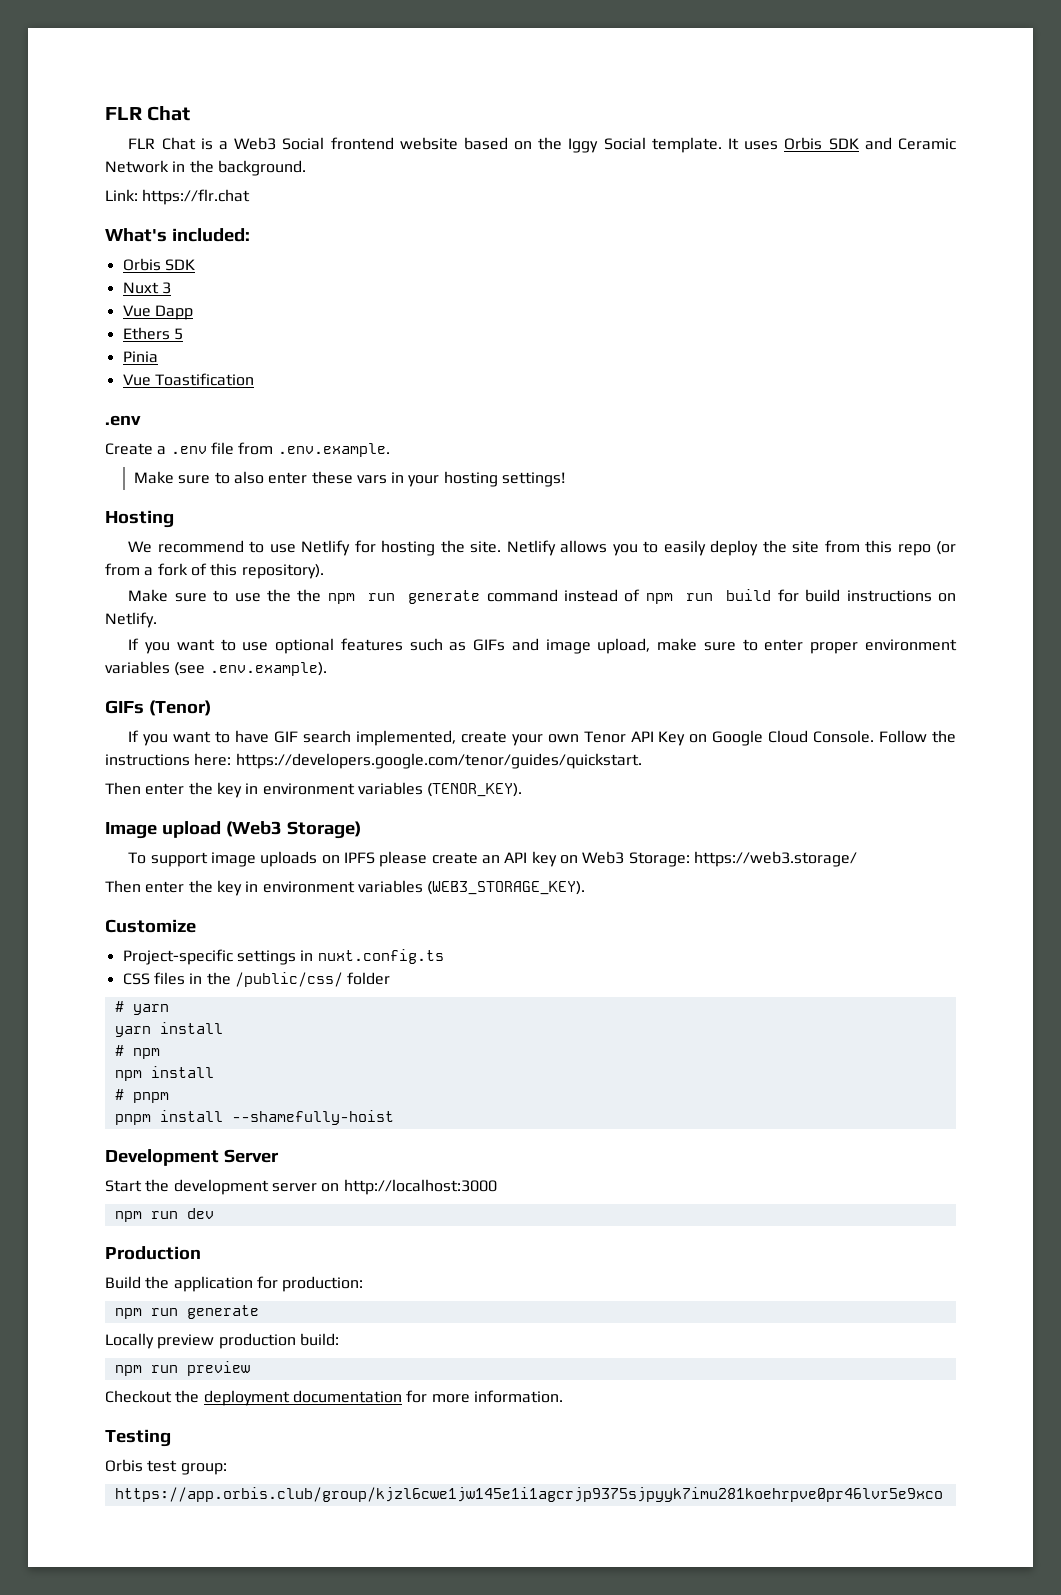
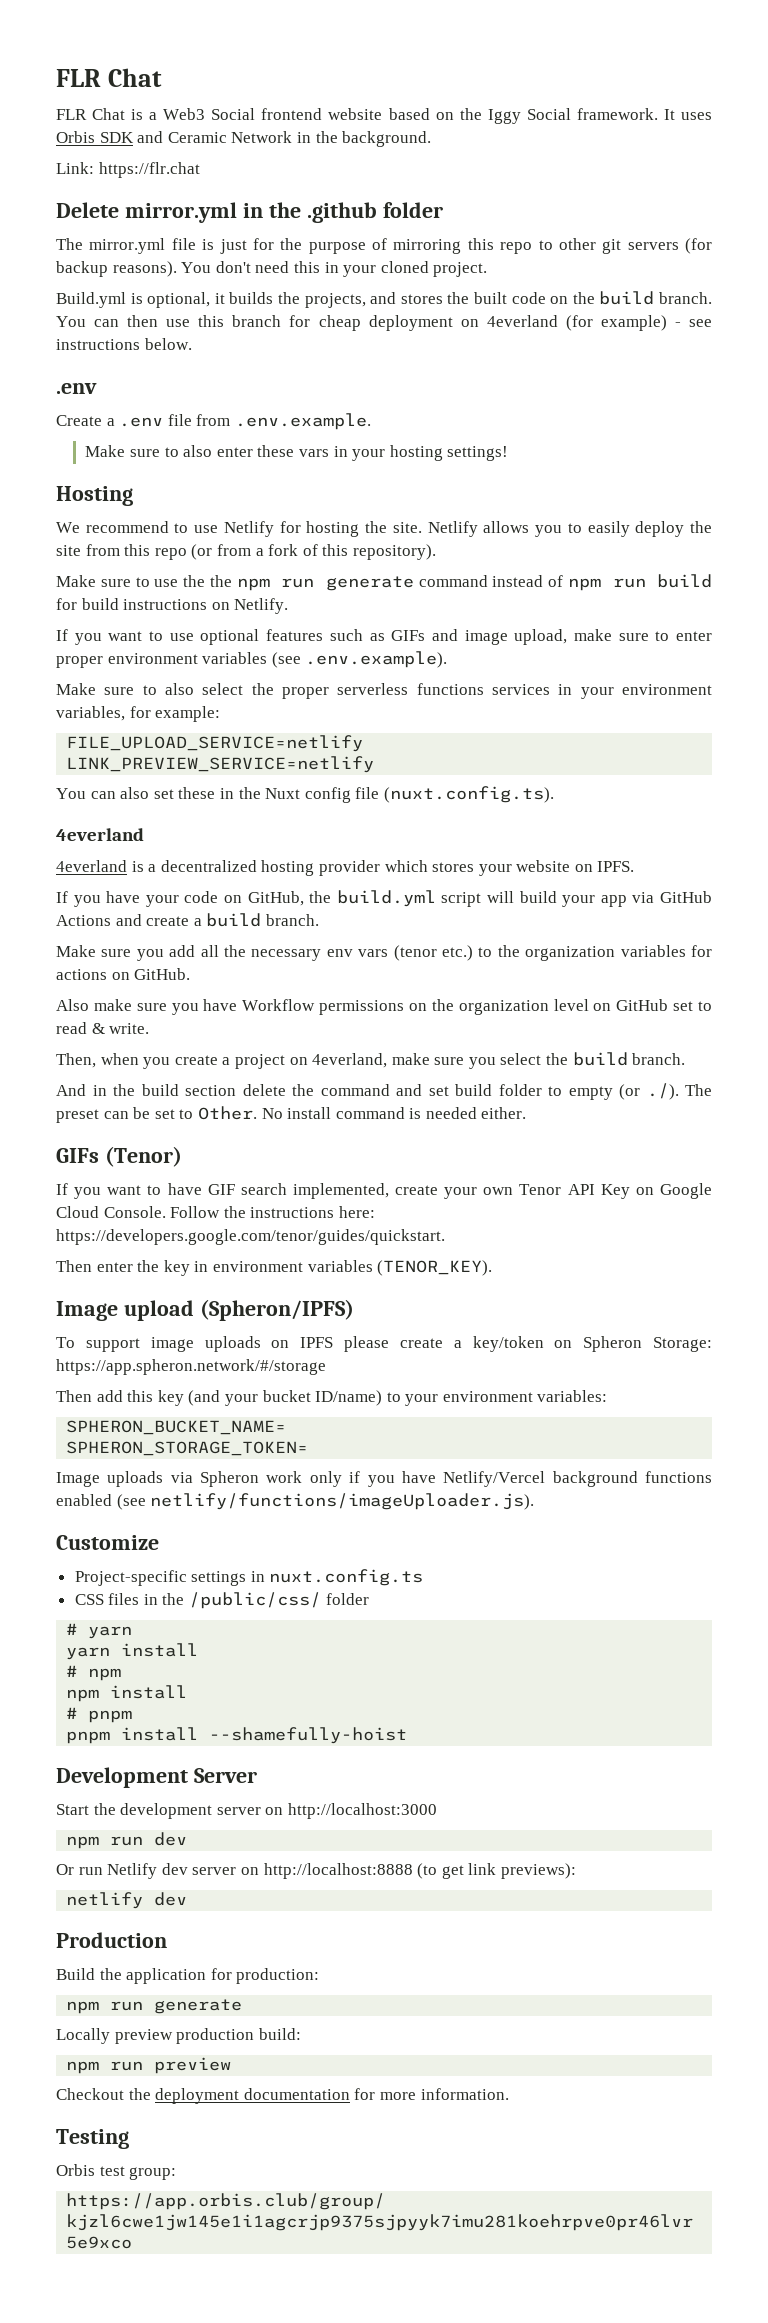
[651,137,722,153] template. -> [576,108,658,120] framework.
[105,228,250,242] [122,258,195,271] [122,282,171,294] [122,305,193,320] [122,327,183,340] [122,351,158,363] [122,373,254,386] What's included: // Orbis SDK // Nuxt 3 // Vue Dapp // Ethers 5 // Pinia // Vue Toastification -> [56,202,443,223] [56,238,712,254] [56,261,488,277] [56,291,713,308] [56,315,712,331] [56,338,192,350] Delete mirror.yml in the .github folder // The mirror.yml file is just for the purpose of mirroring this repo to other git servers (for backup reasons). You don't need this in your cloned project. // Build.yml is optional, it builds the projects, and stores the built code on the build branch. You can then use this branch for cheap deployment on 4everland (for example) - see instructions below.
(327, 669) none -> [56,683,712,699] [56,706,221,722] [66,735,364,752] [66,756,375,773] [56,786,554,803] [56,828,144,841] [56,860,635,876] [56,890,713,907] [56,913,319,927] [56,945,712,961] [56,968,191,980] [56,999,712,1015] [56,1022,150,1034] [56,1052,686,1069] [56,1083,712,1100] [56,1106,527,1123] // Make sure to also select the proper serverless functions services in your environment variables, for example: // FILE_UPLOAD_SERVICE=netlify // LINK_PREVIEW_SERVICE=netlify // You can also set these in the Nuxt config file (nuxt.config.ts). // 4everland // 4everland is a decentralized hosting provider which stores your website on IPFS. // If you have your code on GitHub, the build.yml script will build your app via GitHub Actions and create a build branch. // Make sure you add all the necessary env vars (tenor etc.) to the organization variables for actions on GitHub. // Also make sure you have Workflow permissions on the organization level on GitHub set to read & write. // Then, when you create a project on 4everland, make sure you select the build branch. // And in the build section delete the command and set build folder to empty (or ./). The preset can be set to Other. No install command is needed either.
[225,821,361,839] (Web3 Storage) -> [199,1299,354,1321] (Spheron/IPFS)
[481,851,857,867] [105,880,586,896] an API key on Web3 Storage: https://web3.storage/ // Then enter the key in environment variables (WEB3_STORAGE_KEY). -> [453,1336,712,1352] [56,1359,326,1375] [56,1390,608,1406] [66,1420,287,1435] [66,1441,309,1456] [56,1471,713,1487] [56,1493,535,1510] a key/token on Spheron Storage: https://app.spheron.network/#/storage // Then add this key (and your bucket ID/name) to your environment variables: // SPHERON_BUCKET_NAME= // SPHERON_STORAGE_TOKEN= // Image uploads via Spheron work only if you have Netlify/Vercel background functions enabled (see netlify/functions/imageUploader.js).
(214, 1213) none -> [56,1863,576,1879] [66,1892,188,1909] // Or run Netlify dev server on http://localhost:8888 (to get link previews): // netlify dev

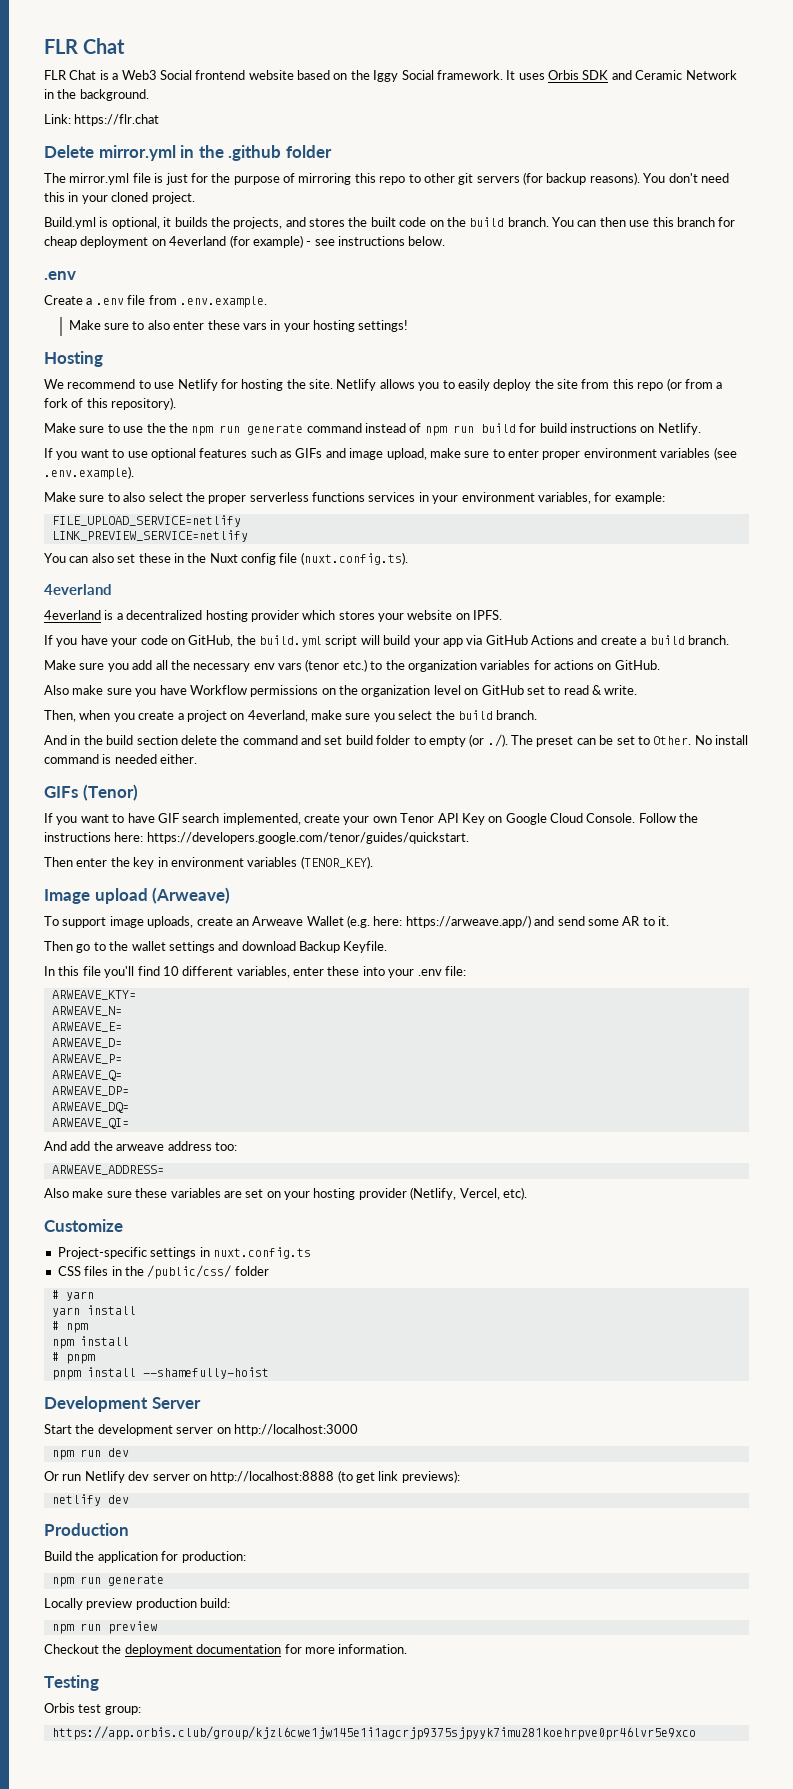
[199,1299,354,1321] (Spheron/IPFS) -> [152,887,231,904] (Arweave)
[204,1336,712,1352] [56,1359,326,1375] [56,1390,608,1406] [66,1420,287,1435] [66,1441,309,1456] [56,1471,713,1487] [56,1493,535,1510] uploads on IPFS please create a key/token on Spheron Storage: https://app.spheron.network/#/storage // Then add this key (and your bucket ID/name) to your environment variables: // SPHERON_BUCKET_NAME= // SPHERON_STORAGE_TOKEN= // Image uploads via Spheron work only if you have Netlify/Vercel background functions enabled (see netlify/functions/imageUploader.js). -> [147,915,669,928] [44,941,388,953] [44,966,466,978] [51,990,136,1000] [51,1006,122,1016] [51,1022,122,1032] [51,1038,122,1048] [51,1054,122,1064] [51,1070,122,1081] [51,1086,129,1096] [51,1102,129,1113] [51,1118,129,1129] [44,1141,237,1151] [51,1165,164,1175] [44,1187,527,1200] uploads, create an Arweave Wallet (e.g. here: https://arweave.app/) and send some AR to it. // Then go to the wallet settings and download Backup Keyfile. // In this file you'll find 10 different variables, enter these into your .env file: // ARWEAVE_KTY= // ARWEAVE_N= // ARWEAVE_E= // ARWEAVE_D= // ARWEAVE_P= // ARWEAVE_Q= // ARWEAVE_DP= // ARWEAVE_DQ= // ARWEAVE_QI= // And add the arweave address too: // ARWEAVE_ADDRESS= // Also make sure these variables are set on your hosting provider (Netlify, Vercel, etc).

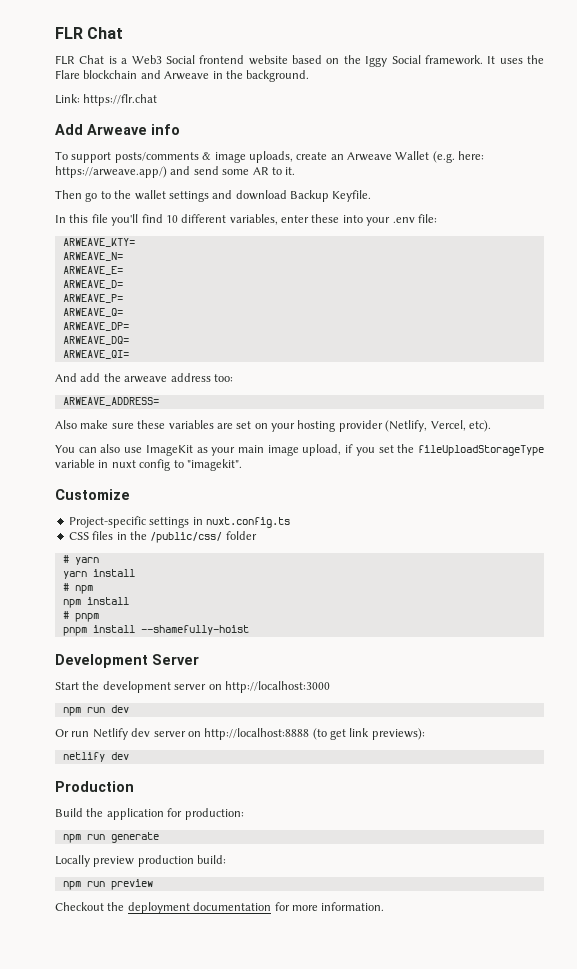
[548,70,737,80] Orbis SDK and Ceramic Network -> [527,55,544,64] [55,70,210,80] the Flare blockchain and Arweave
[44,145,332,161] [44,172,729,185] [44,192,195,204] [44,217,736,229] [44,235,446,248] [44,271,76,280] [44,295,267,308] [68,320,409,332] [44,351,103,367] [44,378,723,391] [44,397,177,410] [44,423,701,436] [44,447,737,460] [44,466,134,480] [44,492,665,504] [51,515,241,527] [51,530,248,542] [44,552,408,565] [44,584,112,595] [44,610,503,622] [44,635,729,647] [44,659,660,672] [44,685,638,697] [44,710,538,722] [44,734,748,747] [44,754,198,764] [44,784,138,801] [44,813,699,825] [44,832,469,844] [44,856,373,869] [44,887,231,904] Delete mirror.yml in the .github folder // The mirror.yml file is just for the purpose of mirroring this repo to other git servers (for backup reasons). You don't need this in your cloned project. // Build.yml is optional, it builds the projects, and stores the built code on the build branch. You can then use this branch for cheap deployment on 4everland (for example) - see instructions below. // .env // Create a .env file from .env.example. // Make sure to also enter these vars in your hosting settings! // Hosting // We recommend to use Netlify for hosting the site. Netlify allows you to easily deploy the site from this repo (or from a fork of this repository). // Make sure to use the the npm run generate command instead of npm run build for build instructions on Netlify. // If you want to use optional features such as GIFs and image upload, make sure to enter proper environment variables (see .env.example). // Make sure to also select the proper serverless functions services in your environment variables, for example: // FILE_UPLOAD_SERVICE=netlify // LINK_PREVIEW_SERVICE=netlify // You can also set these in the Nuxt config file (nuxt.config.ts). // 4everland // 4everland is a decentralized hosting provider which stores your website on IPFS. // If you have your code on GitHub, the build.yml script will build your app via GitHub Actions and create a build branch. // Make sure you add all the necessary env vars (tenor etc.) to the organization variables for actions on GitHub. // Also make sure you have Workflow permissions on the organization level on GitHub set to read & write. // Then, when you create a project on 4everland, make sure you select the build branch. // And in the build section delete the command and set build folder to empty (or ./). The preset can be set to Other. No install command is needed either. // GIFs (Tenor) // If you want to have GIF search implemented, create your own Tenor API Key on Google Cloud Console. Follow the instructions here: https://developers.google.com/tenor/guides/quickstart. // Then enter the key in environment variables (TENOR_KEY). // Image upload (Arweave) -> [55,124,180,135] Add Arweave info
(107, 922) none -> [114,152,212,163] posts/comments &
(527, 1193) none -> [55,444,544,456] [55,459,242,471] // You can also use ImageKit as your main image upload, if you set the fileUploadStorageType variable in nuxt config to "imagekit".
[44,1675,99,1691] [44,1703,141,1715] [51,1726,696,1740] // Testing // Orbis test group: // https://app.orbis.club/group/kjzl6cwe1jw145e1i1agcrjp9375sjpyyk7imu281koehrpve0pr46lvr5e9xco -> (385, 906) none

